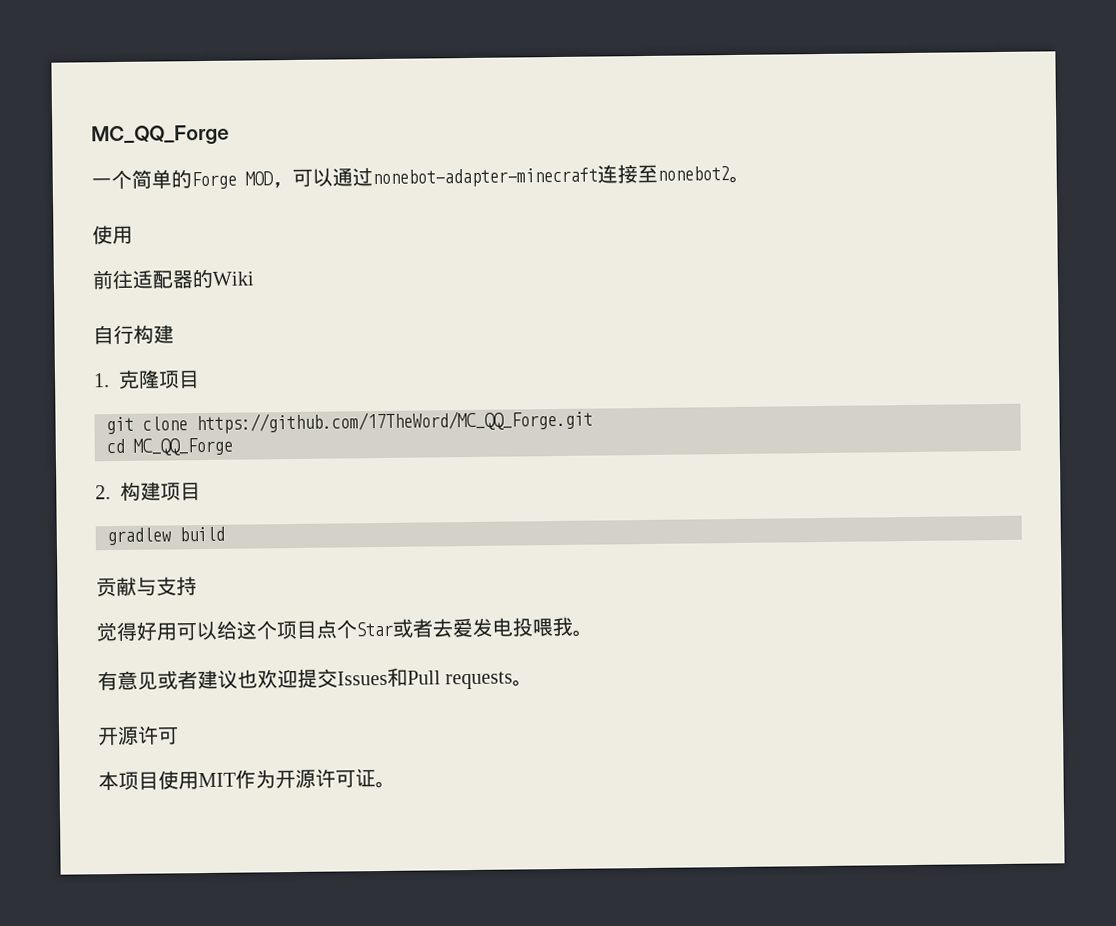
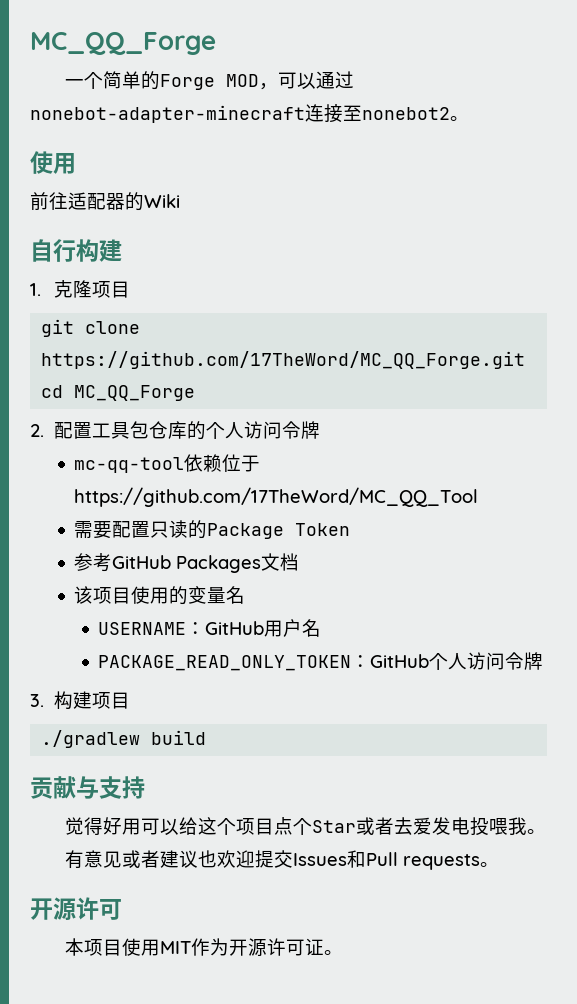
(111, 492) none -> [54,421,321,440] [74,454,261,473] [74,487,479,507] [74,520,351,539] [74,553,300,573] [74,586,246,605] [98,619,322,637] [98,652,544,671] [30,694,44,707] 配置工具包仓库的个人访问令牌 // mc-qq-tool依赖位于https://github.com/17TheWord/MC_QQ_Tool // 需要配置只读的Package Token // 参考GitHub Packages文档 // 该项目使用的变量名 // USERNAME：GitHub用户名 // PACKAGE_READ_ONLY_TOKEN：GitHub个人访问令牌 // 3.
[107,527,171,546] gradlew -> [41,730,141,748] ./gradlew

